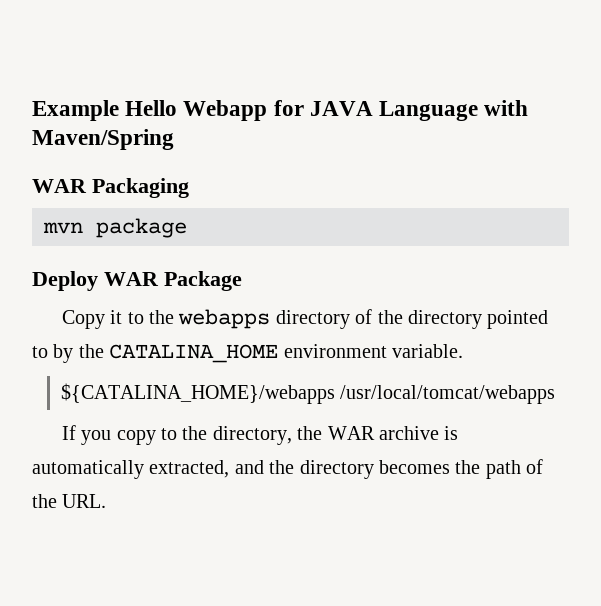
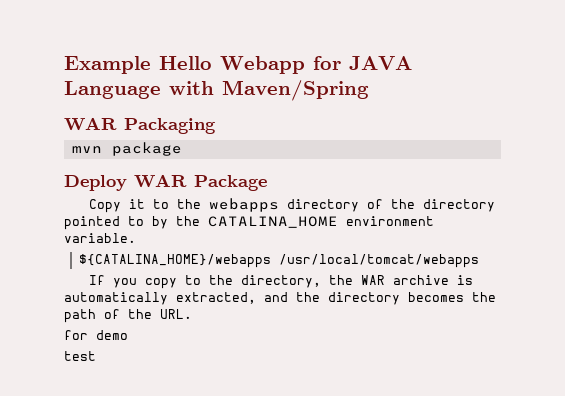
(107, 501) none -> [64,330,128,340] [64,351,96,361] // for demo // test

